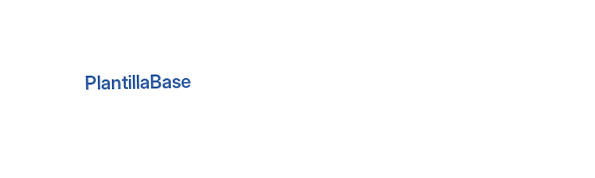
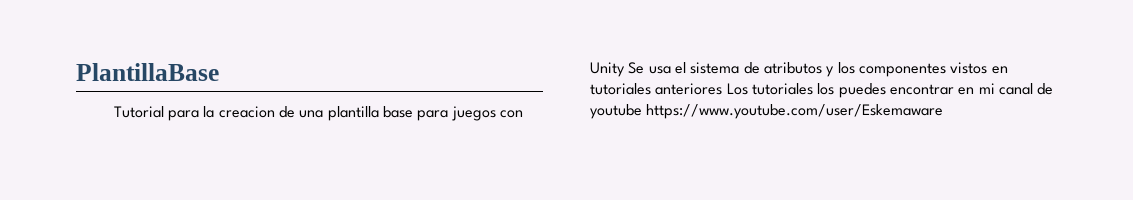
(191, 81) none -> [113,106,524,121] [590,62,1008,77] [590,83,1054,98] [590,104,944,119] // Tutorial para la creacion de una plantilla base para juegos con Unity Se usa el sistema de atributos y los componentes vistos en tutoriales anteriores Los tutoriales los puedes encontrar en mi canal de youtube https://www.youtube.com/user/Eskemaware

